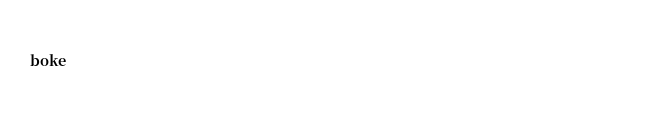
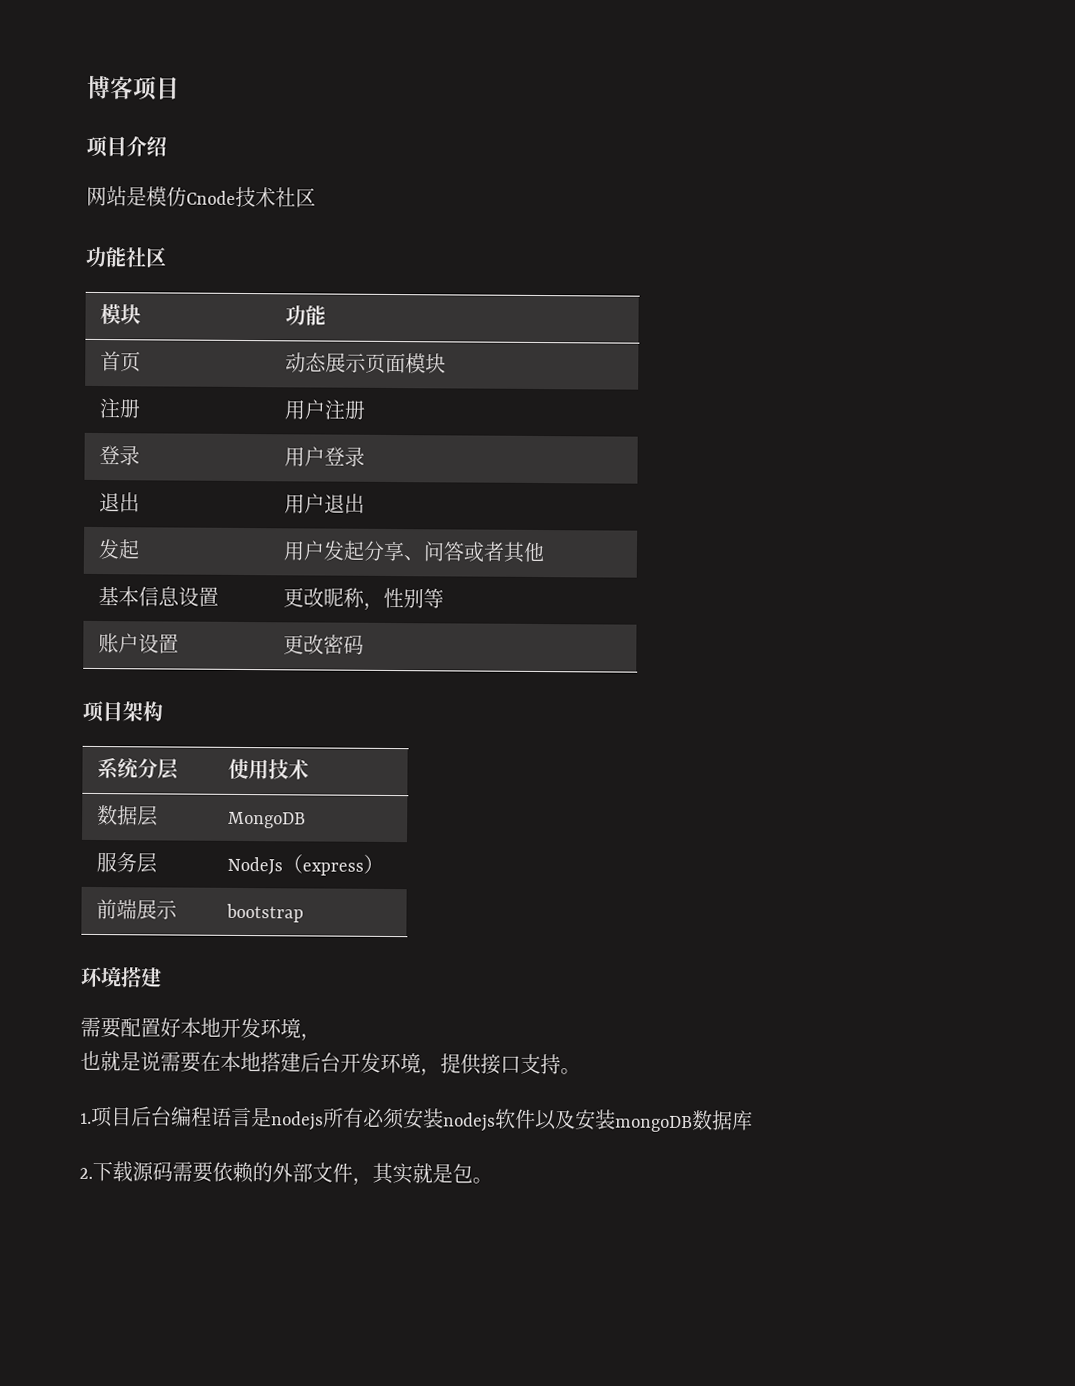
[30,54,66,66] boke -> [87,75,180,101] [86,135,167,158] [86,186,316,208] [85,246,167,268] [99,304,141,325] [284,305,326,326] [99,351,141,372] [284,352,446,374] [98,398,140,419] [283,399,365,420] [98,445,140,466] [283,446,365,467] [98,492,140,513] [283,493,365,514] [97,539,140,560] [282,540,545,563] [97,586,219,607] [282,587,444,611] [97,633,179,654] [282,634,364,655] [82,700,163,723] [96,757,179,780] [227,758,309,780] [96,804,158,827] [227,811,306,829] [95,851,157,874] [226,854,384,876] [95,898,178,920] [225,903,304,923] [80,966,162,988] [80,1016,321,1042] [80,1050,581,1077] [80,1105,753,1133] [79,1160,493,1186] 博客项目 // 项目介绍 // 网站是模仿Cnode技术社区 // 功能社区 // 模块 | 功能 // 首页 | 动态展示页面模块 // 注册 | 用户注册 // 登录 | 用户登录 // 退出 | 用户退出 // 发起 | 用户发起分享、问答或者其他 // 基本信息设置 | 更改昵称，性别等 // 账户设置 | 更改密码 // 项目架构 // 系统分层 | 使用技术 // 数据层 | MongoDB // 服务层 | NodeJs（express） // 前端展示 | bootstrap // 环境搭建 // 需要配置好本地开发环境， // 也就是说需要在本地搭建后台开发环境，提供接口支持。 // 1.项目后台编程语言是nodejs所有必须安装nodejs软件以及安装mongoDB数据库 // 2.下载源码需要依赖的外部文件，其实就是包。

